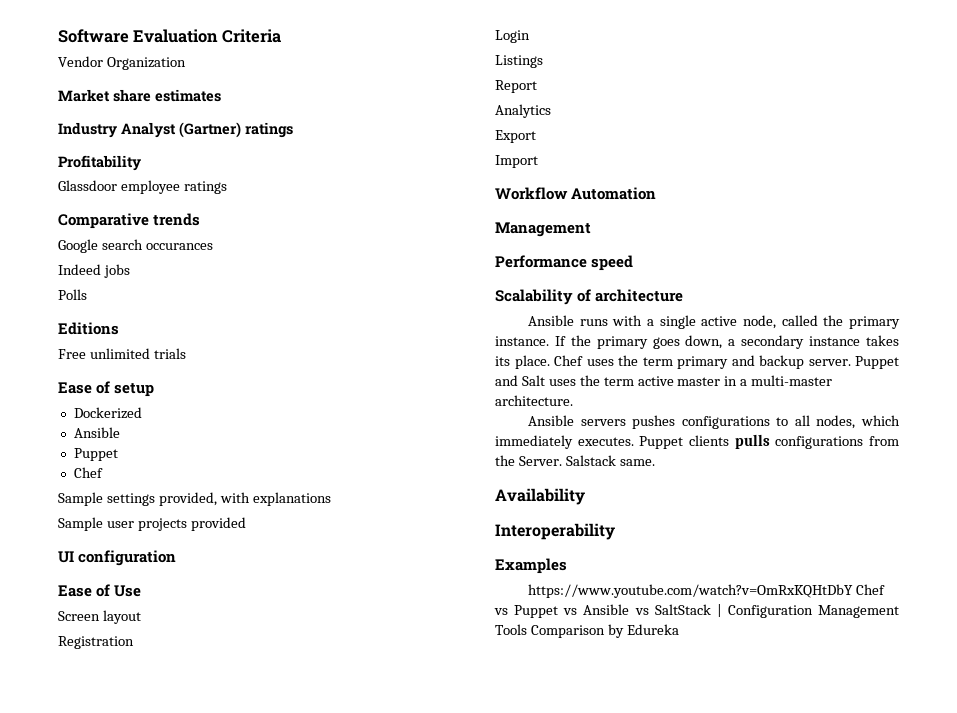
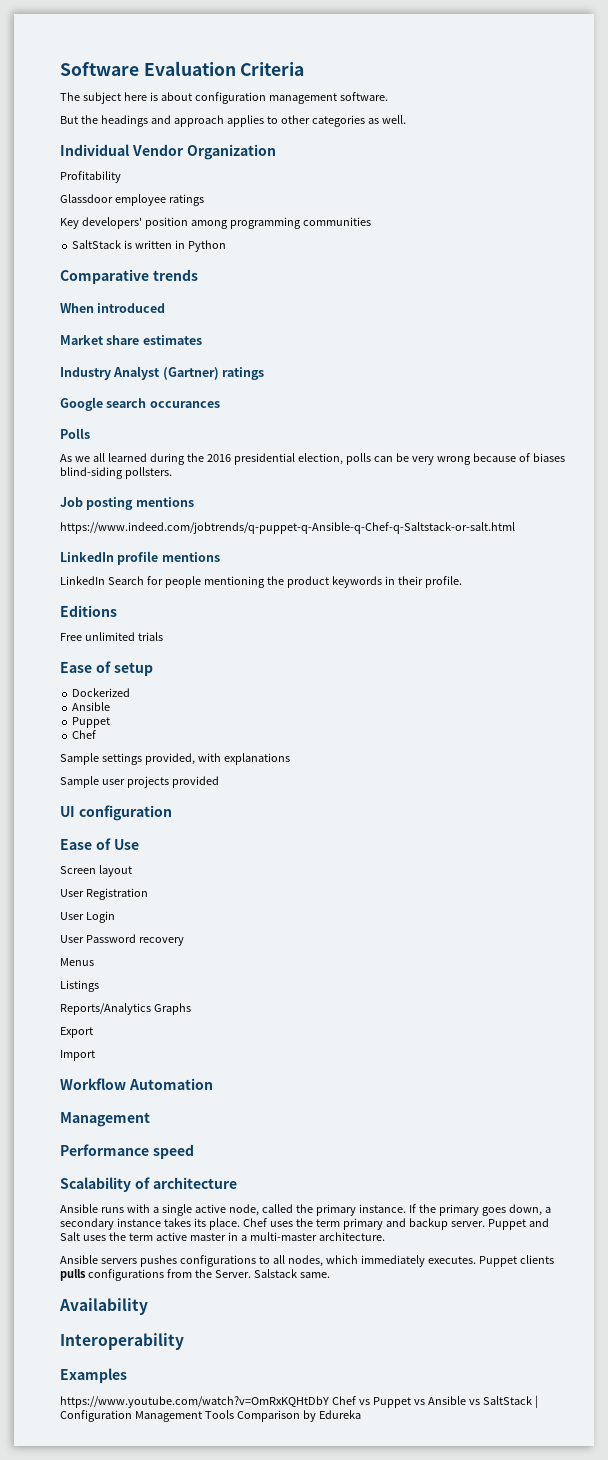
[58,56,186,70] Vendor Organization -> [60,92,388,104] [60,115,406,127] [60,144,276,160] [60,171,121,183] [60,194,204,206] [60,217,371,229] [72,240,226,252] [60,269,198,284] [60,303,166,313] The subject here is about configuration management software. // But the headings and approach applies to other categories as well. // Individual Vendor Organization // Profitability // Glassdoor employee ratings // Key developers' position among programming communities // SaltStack is written in Python // Comparative trends // When introduced
[58,155,141,171] [58,180,227,194] [58,213,201,229] [58,239,213,253] [58,264,130,278] [58,289,87,300] Profitability // Glassdoor employee ratings // Comparative trends // Google search occurances // Indeed jobs // Polls -> [60,397,220,411] [60,428,90,439] [60,453,565,465] [60,467,172,479] [60,497,194,510] [60,522,515,534] [60,551,220,565] [60,576,462,588] Google search occurances // Polls // As we all learned during the 2016 presidential election, polls can be very wrong because of biases blind-siding pollsters. // Job posting mentions // https://www.indeed.com/jobtrends/q-puppet-q-Ansible-q-Chef-q-Saltstack-or-salt.html // LinkedIn profile mentions // LinkedIn Search for people mentioning the product keywords in their profile.
(141, 617) none -> [60,889,84,897] User
(134, 642) none -> [60,912,84,920] User
(530, 36) none -> [60,934,184,946] [60,958,94,966] // User Password recovery // Menus
[495,80,537,93] [495,104,551,118] Report // Analytics -> [60,1003,191,1015] Reports/Analytics Graphs

